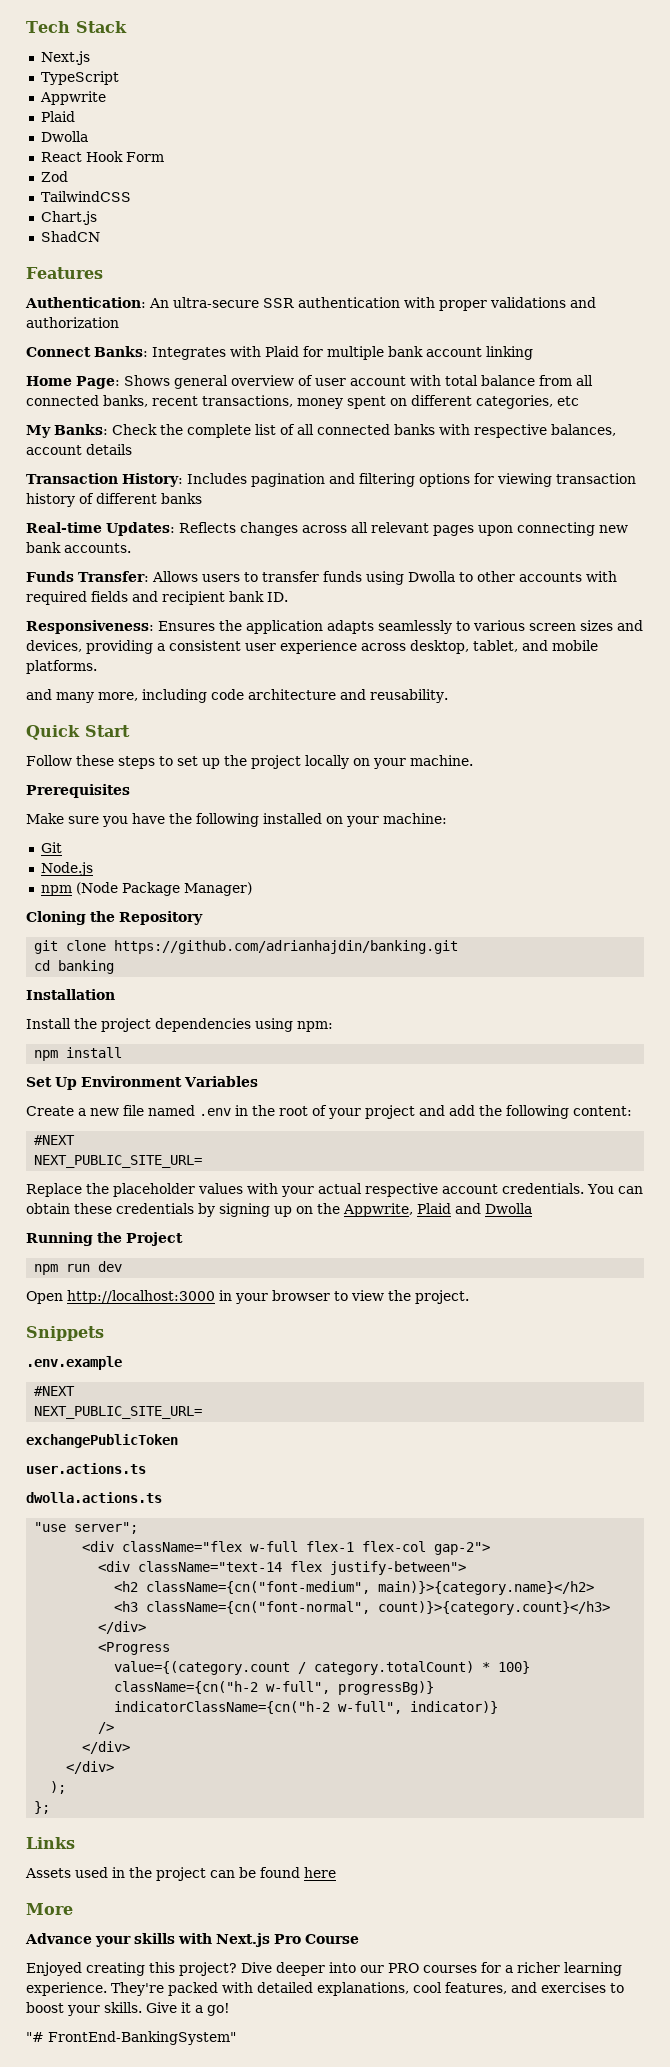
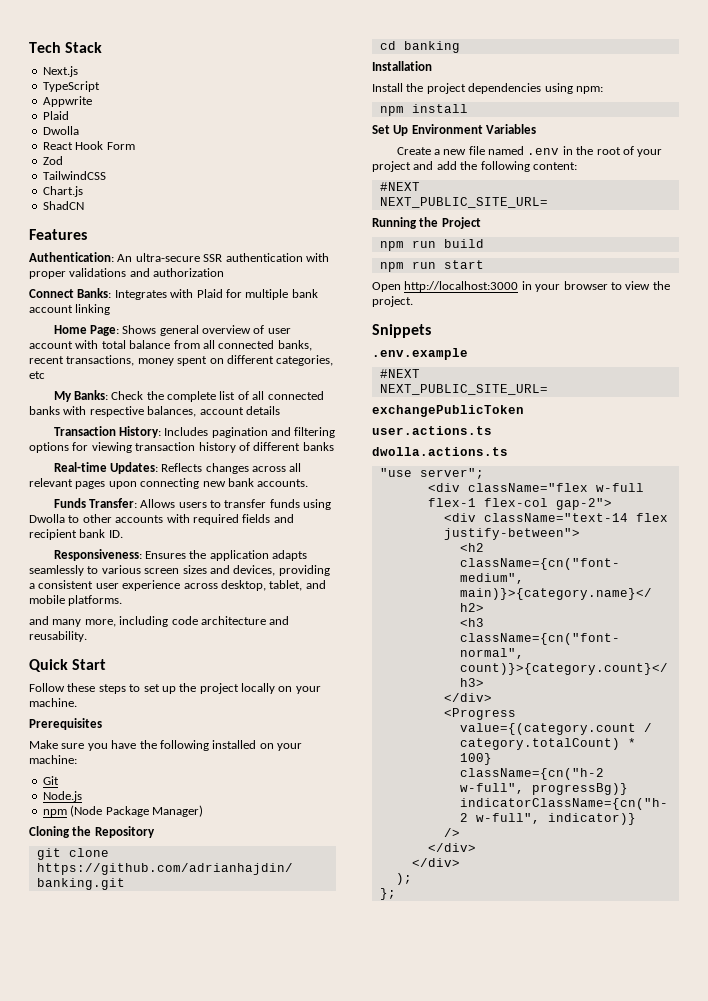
[26,1183,643,1197] [26,1203,532,1217] // Replace the placeholder values with your actual respective account credentials. You can obtain these credentials by signing up on the Appwrite, Plaid and Dwolla -> (548, 202) none
[98,1261,123,1272] dev -> [443,239,484,248] [379,260,484,272] build // npm run start
[26,1837,75,1849] [25,1867,336,1881] [26,1903,73,1915] [25,1933,359,1947] [26,1962,622,1976] [26,1982,624,1996] [26,2002,230,2016] [26,2031,236,2045] // Links // Assets used in the project can be found here // More // Advance your skills with Next.js Pro Course // Enjoyed creating this project? Dive deeper into our PRO courses for a richer learning experience. They're packed with detailed explanations, cool features, and exercises to boost your skills. Give it a go! // "# FrontEnd-BankingSystem" -> (396, 894) none

